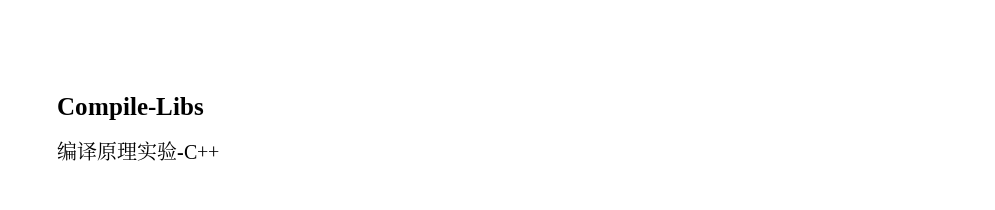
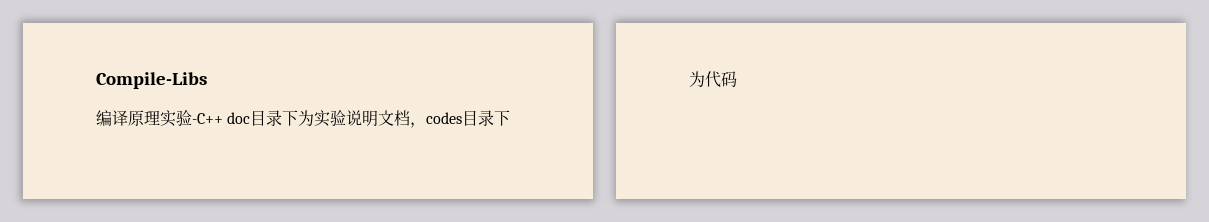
(219, 152) none -> [227,110,511,128] [689,71,737,88] doc目录下为实验说明文档，codes目录下为代码

